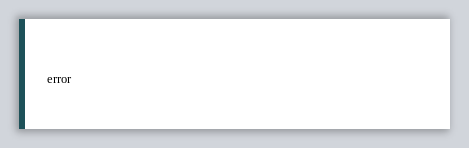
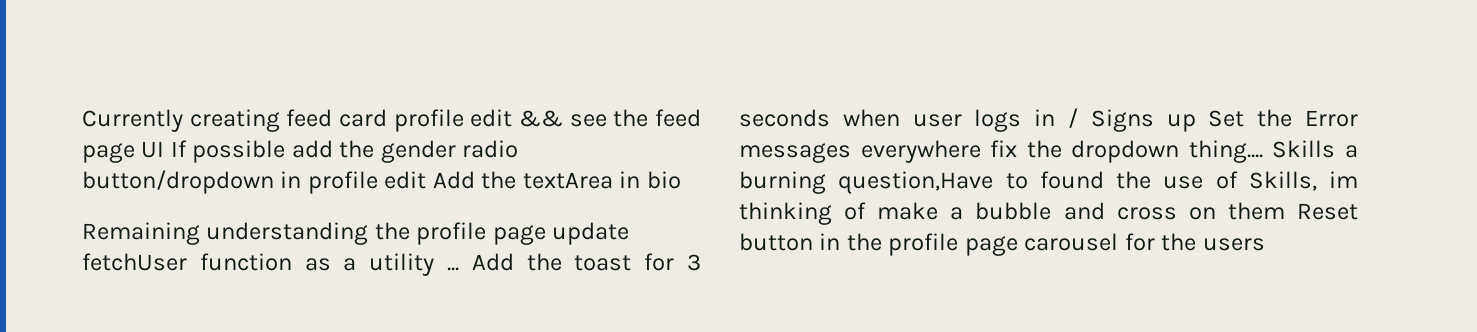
[47,77,72,83] error -> [82,109,701,132] [82,140,519,163] [82,170,681,194] [82,222,630,245] [82,253,701,276] [739,108,1358,132] [739,140,1358,163] [739,171,1358,194] [739,202,1358,225] [739,233,1265,256] Currently creating feed card profile edit && see the feed page UI If possible add the gender radio button/dropdown in profile edit Add the textArea in bio // Remaining understanding the profile page update fetchUser function as a utility ... Add the toast for 3 seconds when user logs in / Signs up Set the Error messages everywhere fix the dropdown thing.... Skills a burning question,Have to found the use of Skills, im thinking of make a bubble and cross on them Reset button in the profile page carousel for the users

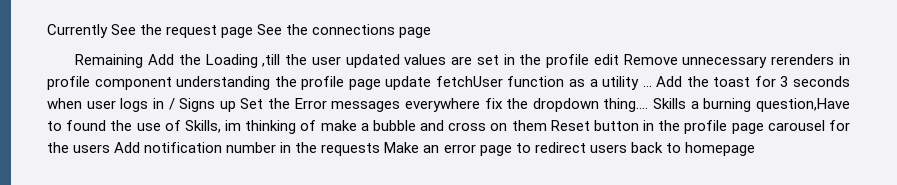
[189,109,701,132] [82,140,519,163] [82,170,681,194] [82,222,200,245] creating feed card profile edit && see the feed page UI If possible add the gender radio button/dropdown in profile edit Add the textArea in bio // Remaining -> [111,24,432,38] [75,54,850,68] [47,76,172,90] See the request page See the connections page // Remaining Add the Loading ,till the user updated values are set in the profile edit Remove unnecessary rerenders in profile component
(1265, 244) none -> [114,142,755,156] Add notification number in the requests Make an error page to redirect users back to homepage

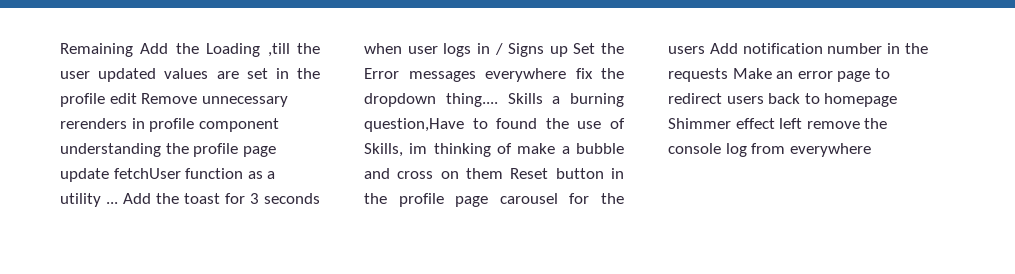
[47,24,432,38] Currently See the request page See the connections page // -> (60, 50) none
(755, 149) none -> [668,118,888,129] [668,143,871,157] Shimmer effect left remove the console log from everywhere

